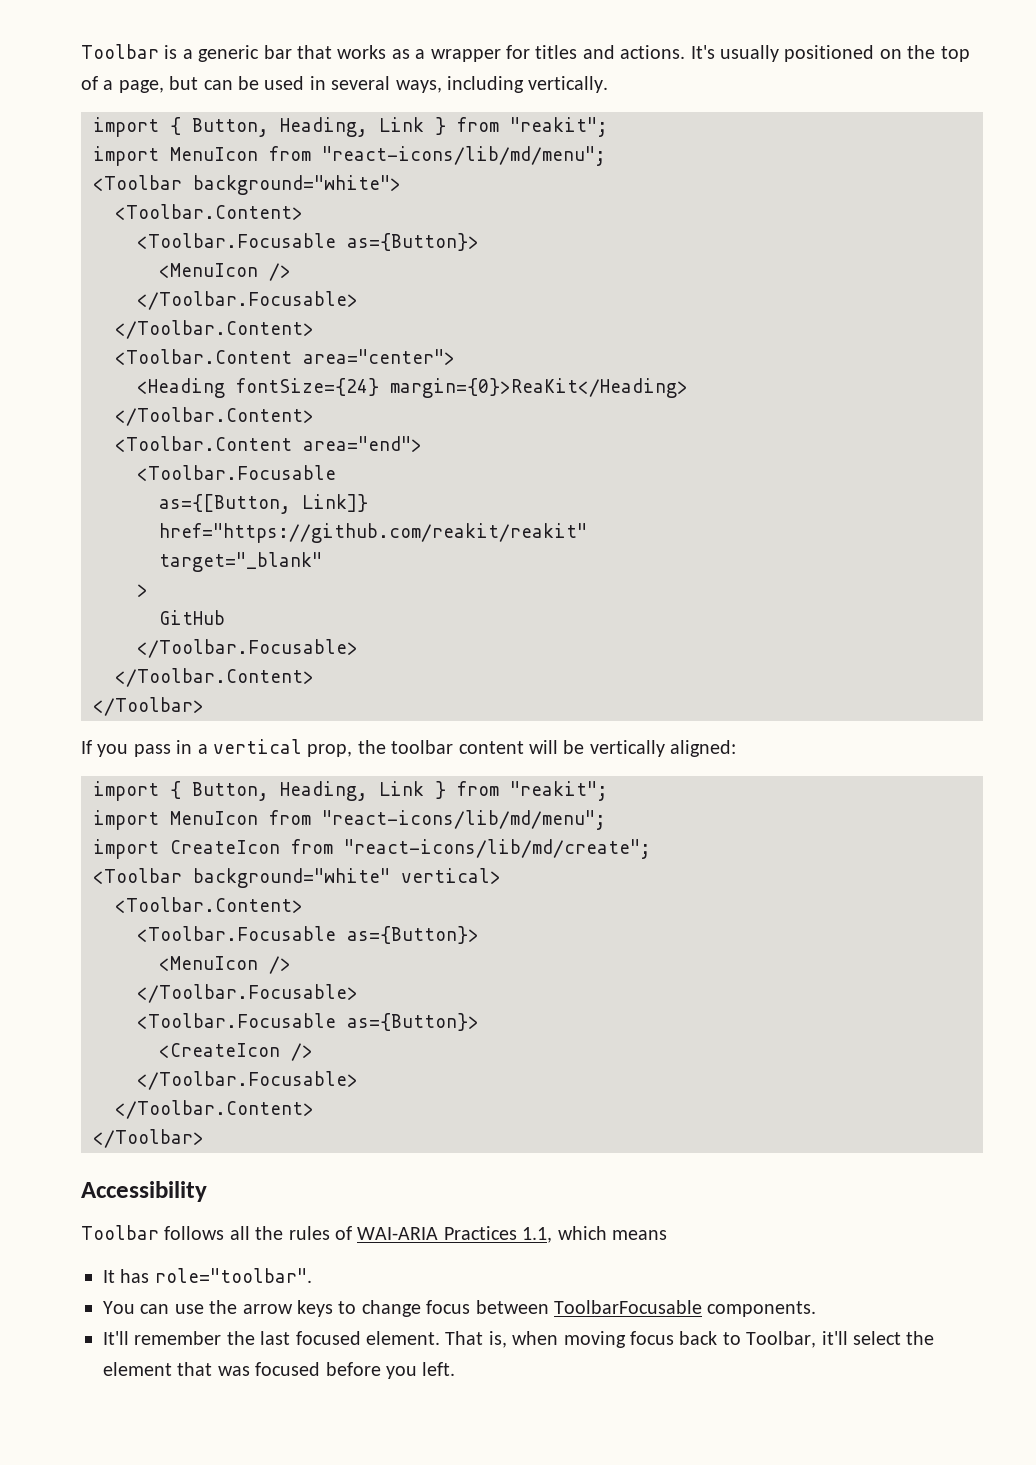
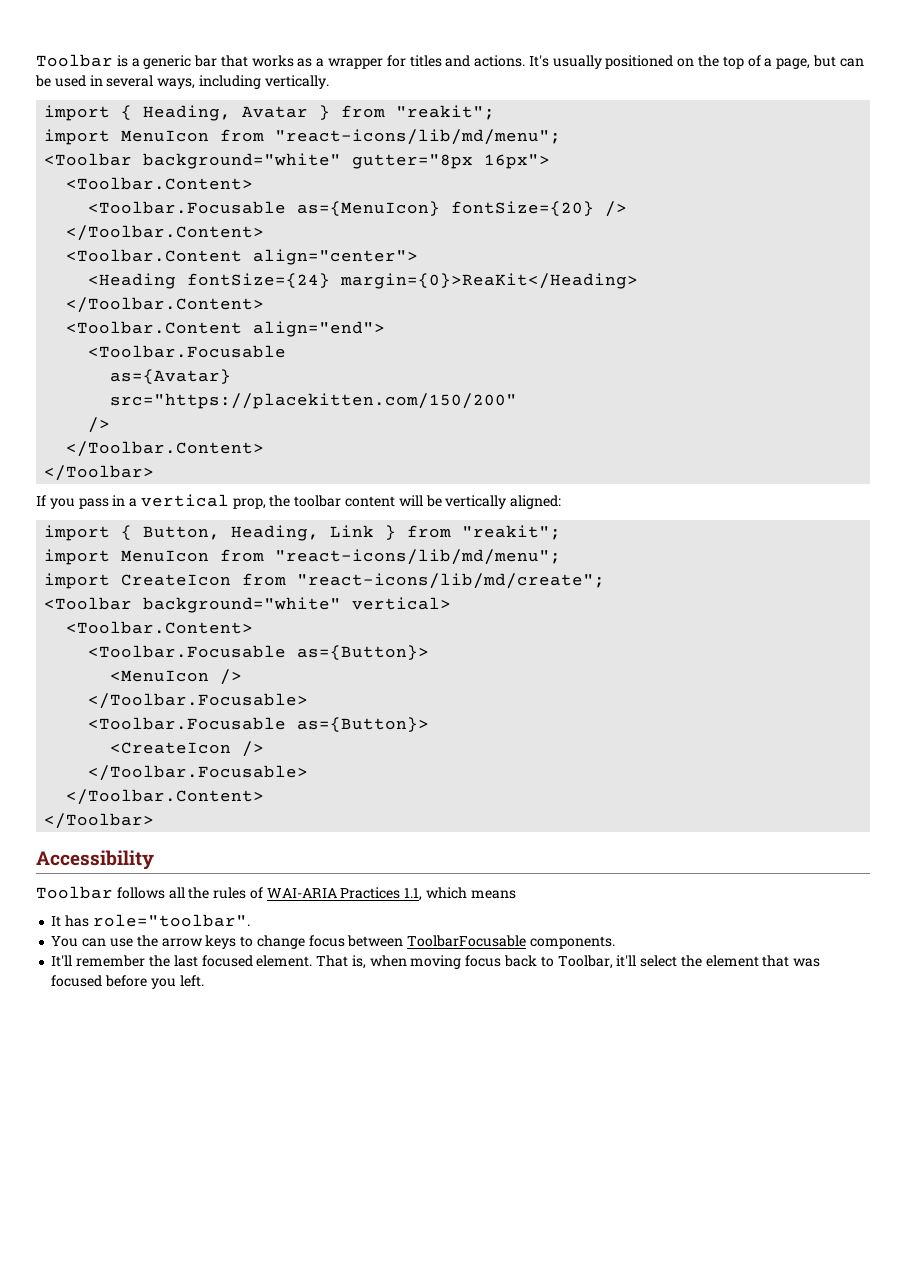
[192,117,424,137] Button, Heading, Link -> [143,105,309,121] Heading, Avatar
[193,175,401,195] [115,204,303,220] [137,233,479,251] [159,263,291,281] [137,291,358,310] [115,320,314,339] [115,349,455,365] background="white"> // <Toolbar.Content> // <Toolbar.Focusable as={Button}> // <MenuIcon /> // </Toolbar.Focusable> // </Toolbar.Content> // <Toolbar.Content area="center"> -> [143,153,551,169] [66,177,254,190] [88,201,628,217] [66,225,265,241] [66,249,419,265] background="white" gutter="8px 16px"> // <Toolbar.Content> // <Toolbar.Focusable as={MenuIcon} fontSize={20} /> // </Toolbar.Content> // <Toolbar.Content align="center">
[303,436,422,452] area="end"> -> [253,321,386,337] align="end">
[159,494,368,514] [159,523,587,543] [159,552,322,572] [137,584,148,597] [159,610,225,625] [137,639,358,658] as={[Button, Link]} // href="https://github.com/reakit/reakit" // target="_blank" // > // GitHub // </Toolbar.Focusable> -> [110,369,232,384] [110,393,518,409] [88,417,111,433] as={Avatar} // src="https://placekitten.com/150/200" // />

